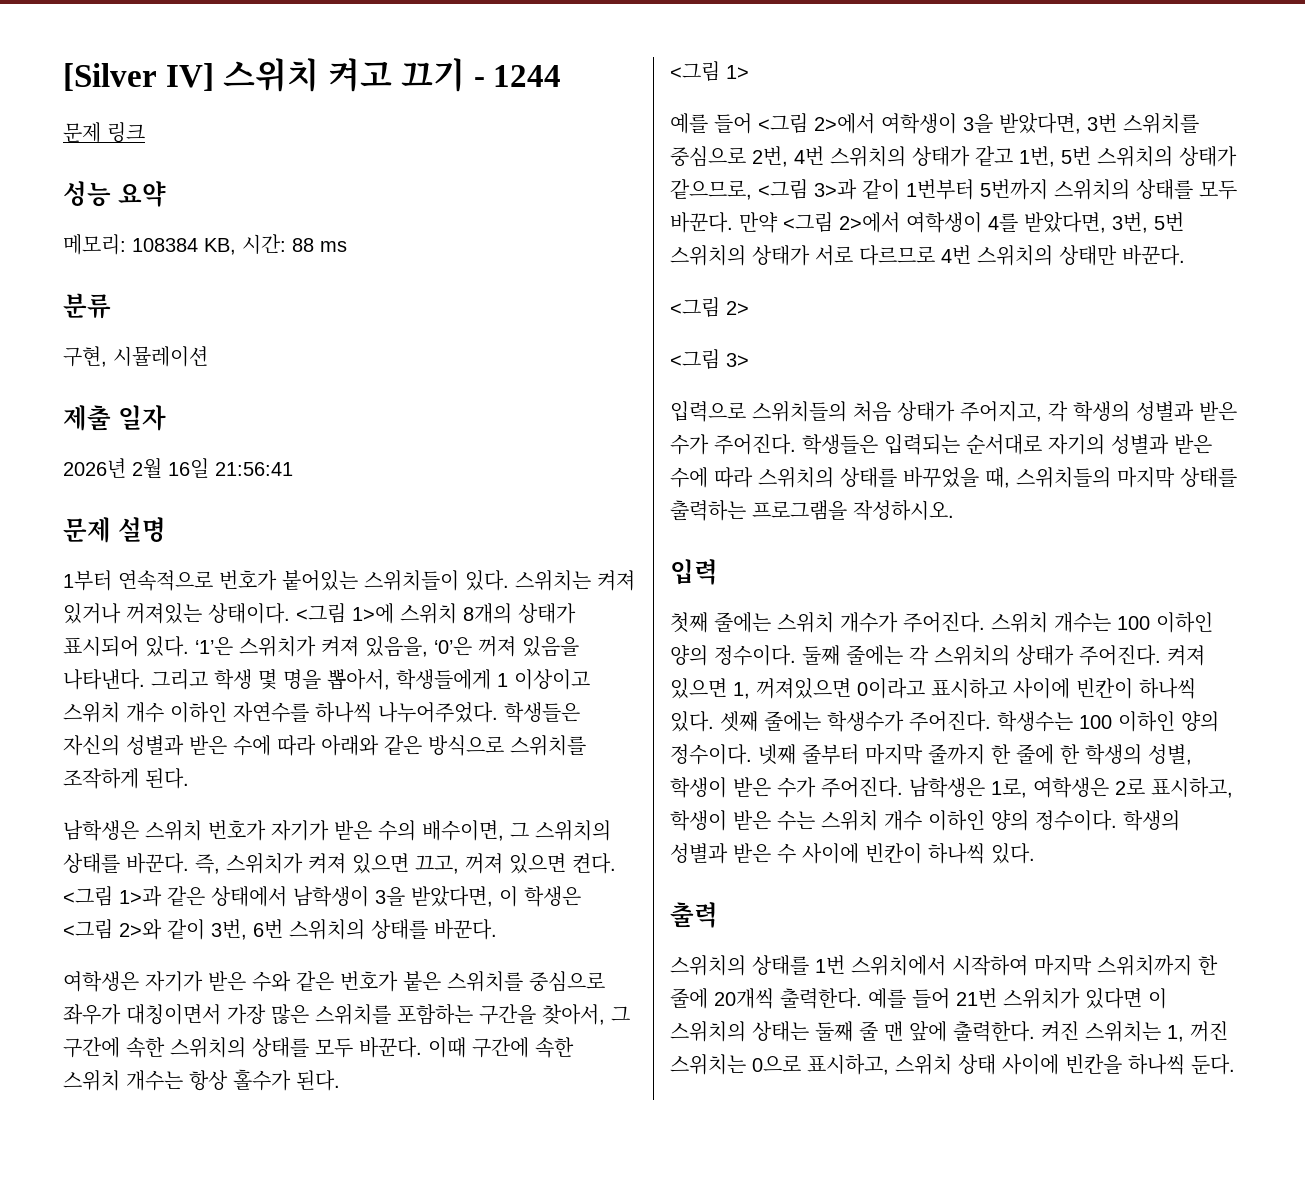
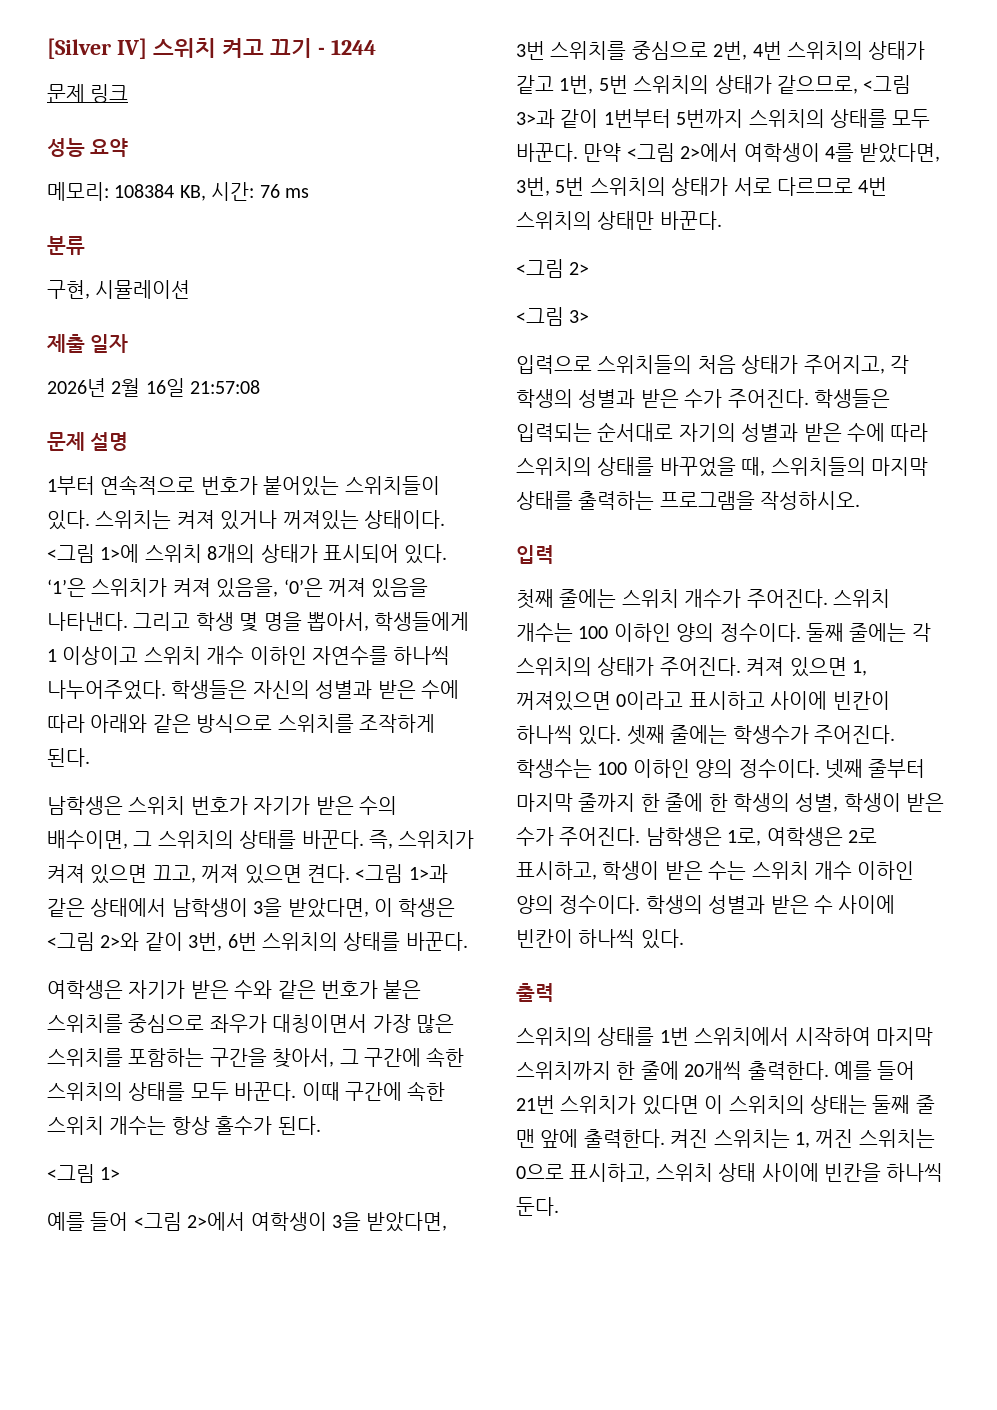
[292,238,314,252] 88 -> [259,184,280,198] 76
[215,462,293,476] 21:56:41 -> [190,380,261,394] 21:57:08

